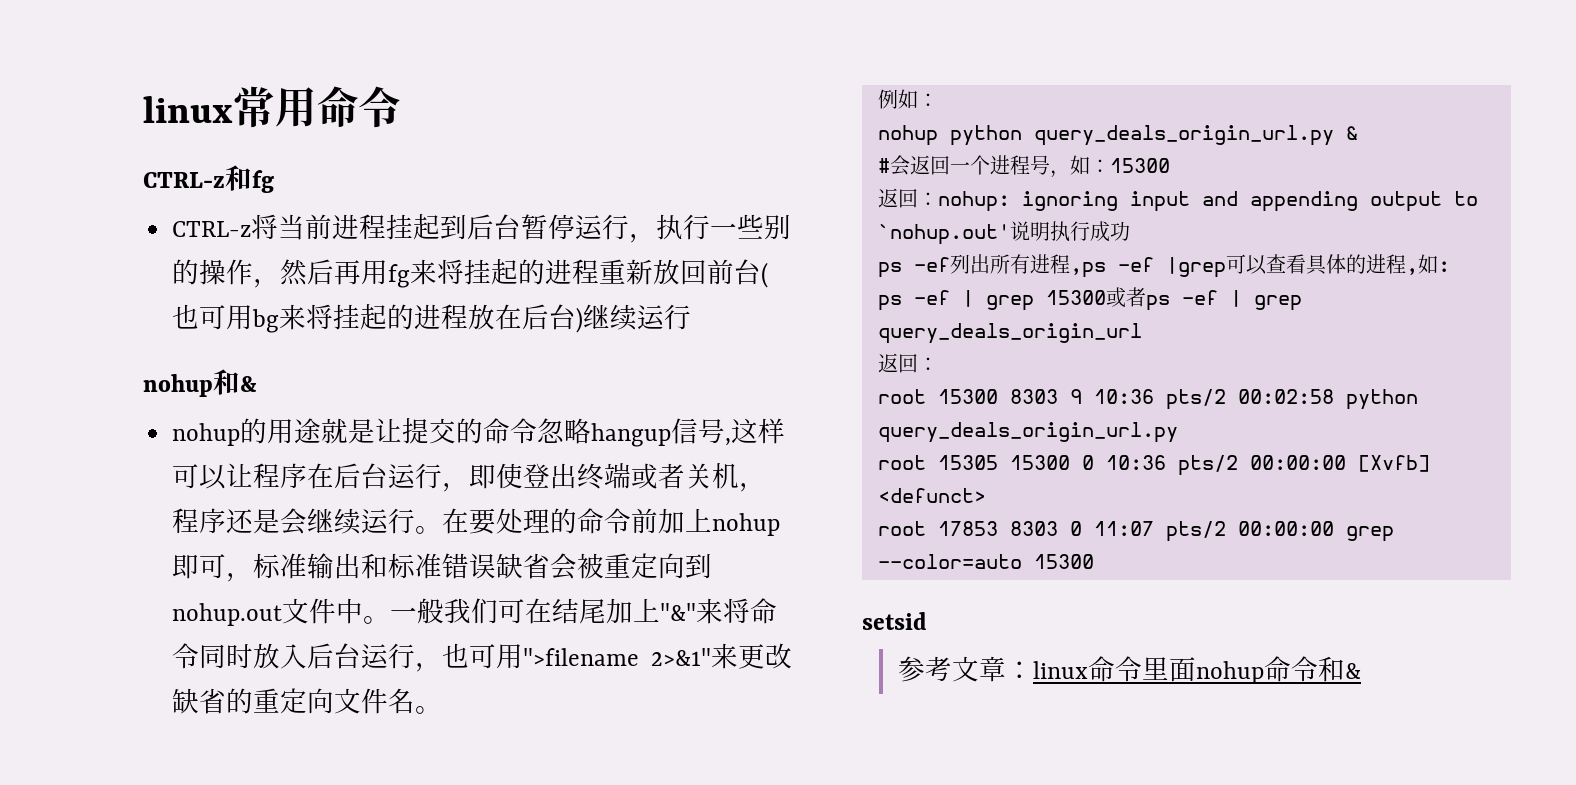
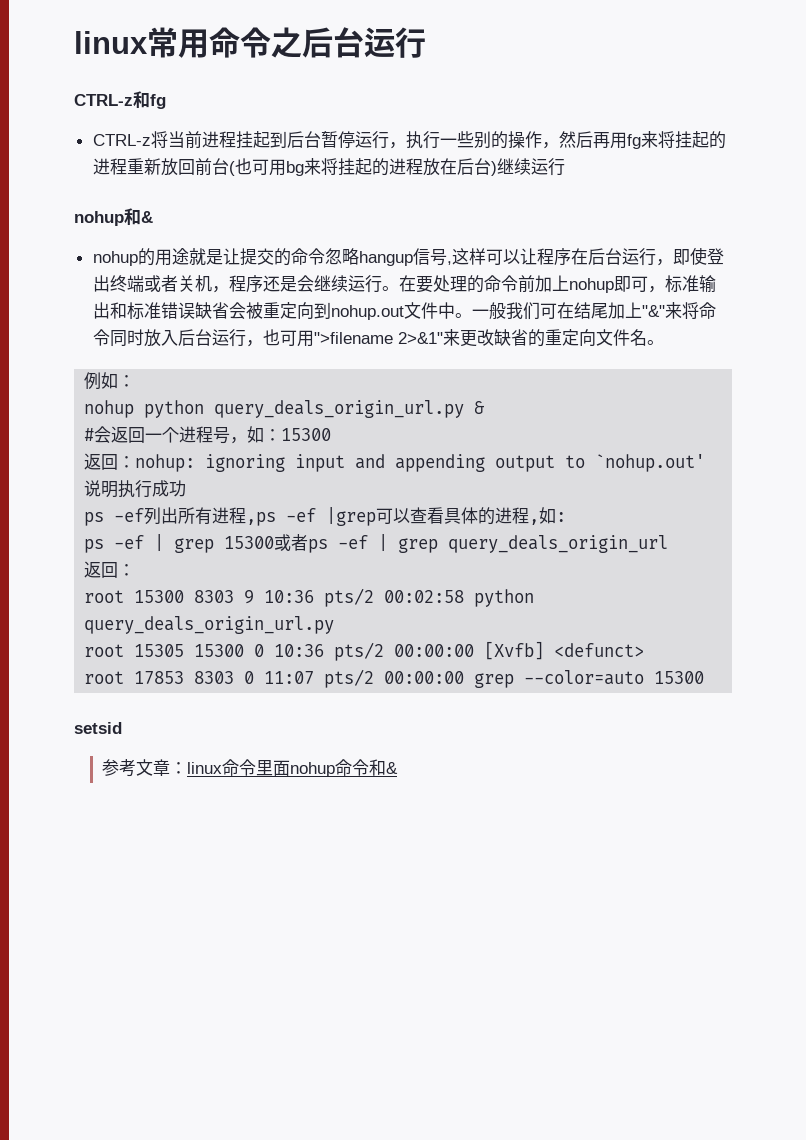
(401, 107) none -> [271,27,426,58] 之后台运行

